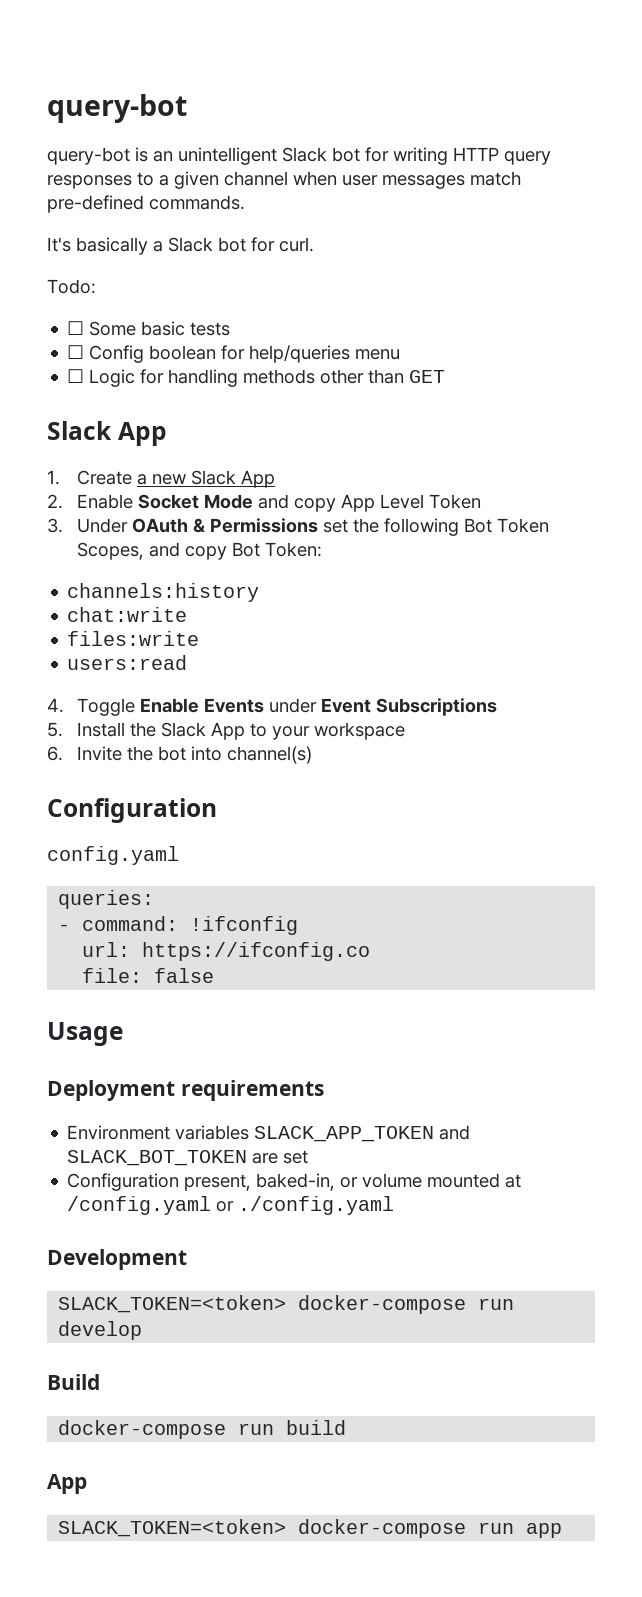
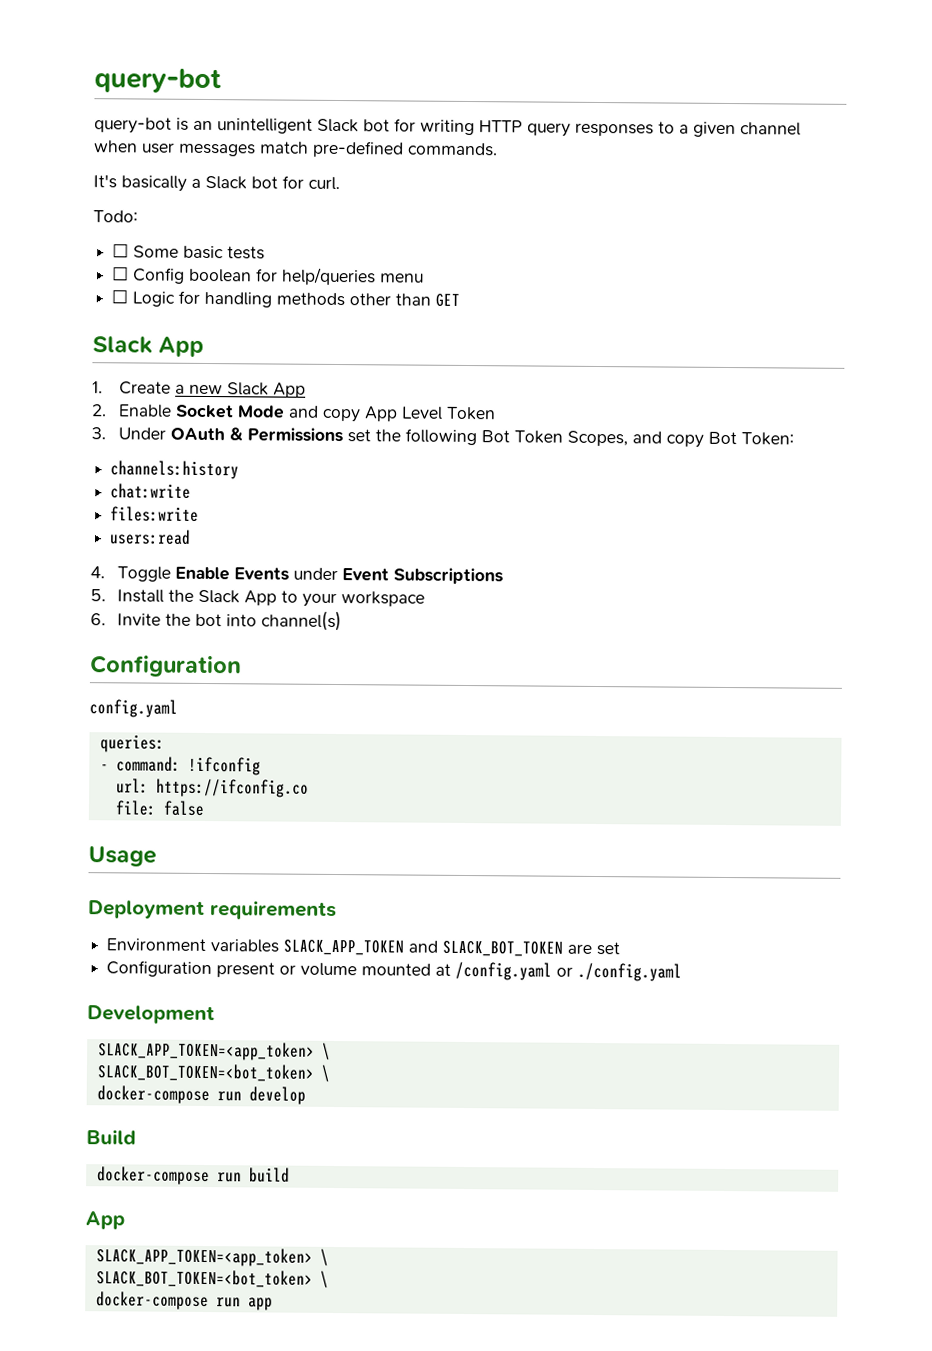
[184,1173,336,1191] present, baked-in, -> [216,962,276,978] present
[58,1295,287,1313] SLACK_TOKEN=<token> -> [97,1041,331,1061] [96,1063,331,1082] SLACK_APP_TOKEN=<app_token> \ // SLACK_BOT_TOKEN=<bot_token> \ //
[58,1519,287,1537] SLACK_TOKEN=<token> -> [95,1247,329,1267] [95,1269,329,1288] SLACK_APP_TOKEN=<app_token> \ // SLACK_BOT_TOKEN=<bot_token> \ //

